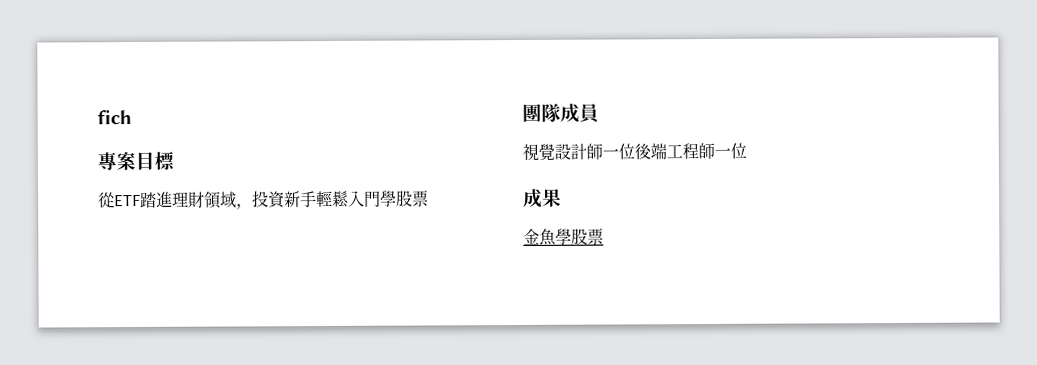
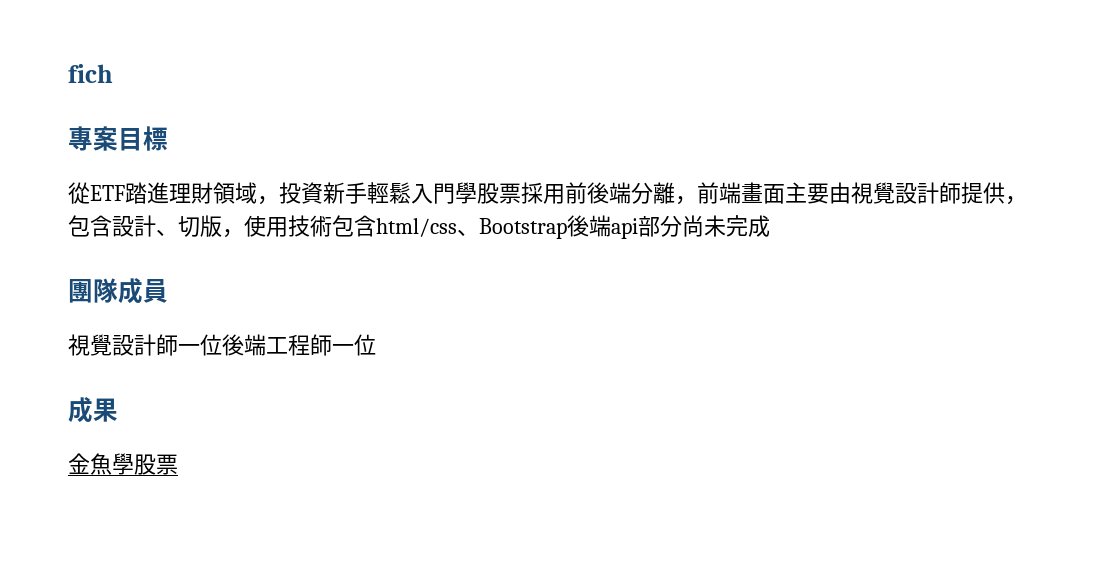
(429, 198) none -> [521,182,1027,205] [68,215,770,239] 採用前後端分離，前端畫面主要由視覺設計師提供，包含設計、切版，使用技術包含html/css、Bootstrap後端api部分尚未完成

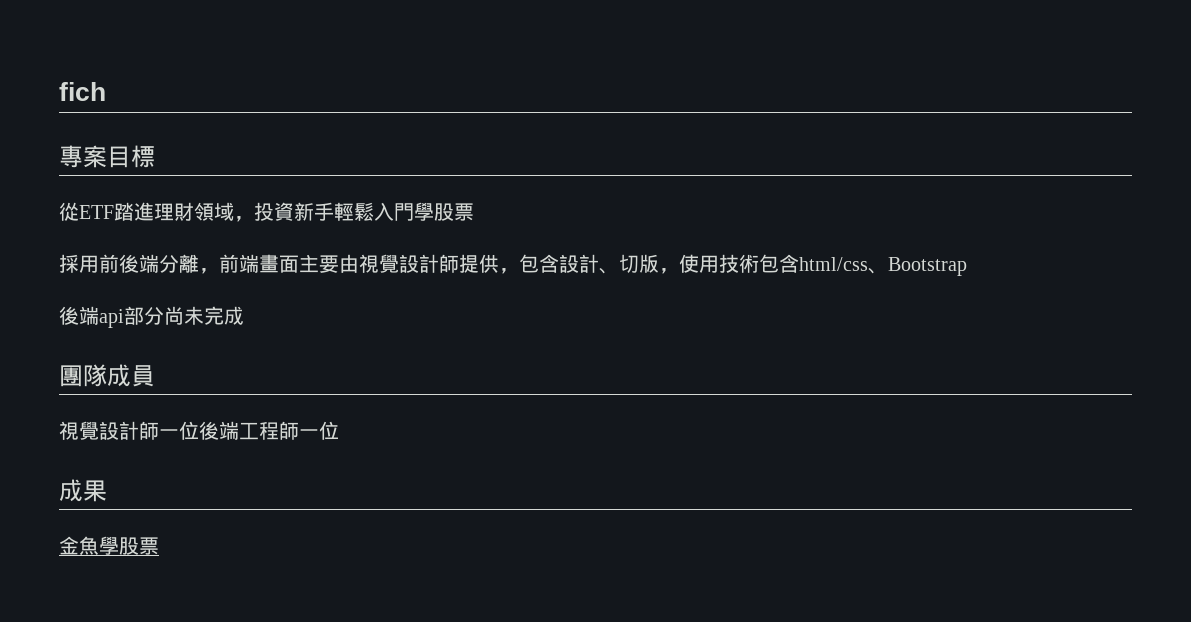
(521, 193) none -> (474, 212) //
(567, 228) none -> (967, 266) //

